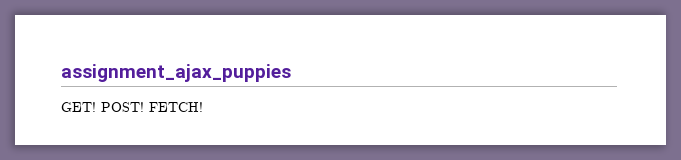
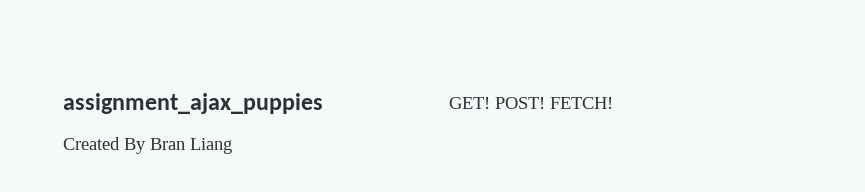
(291, 73) none -> [63,137,232,154] // Created By Bran Liang

